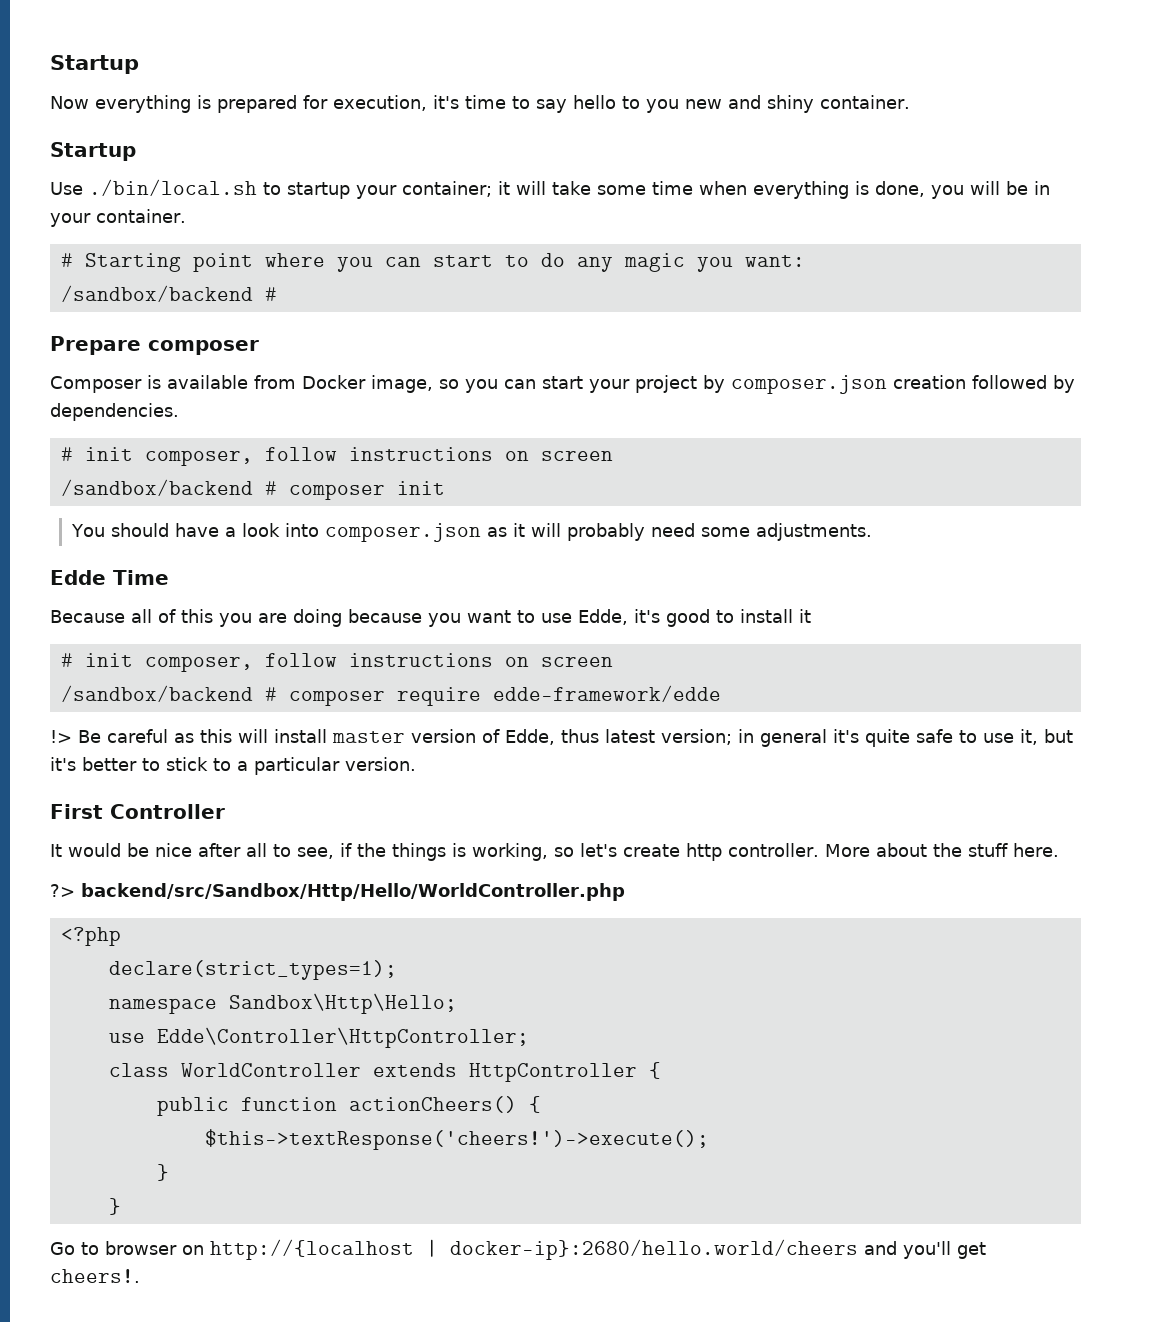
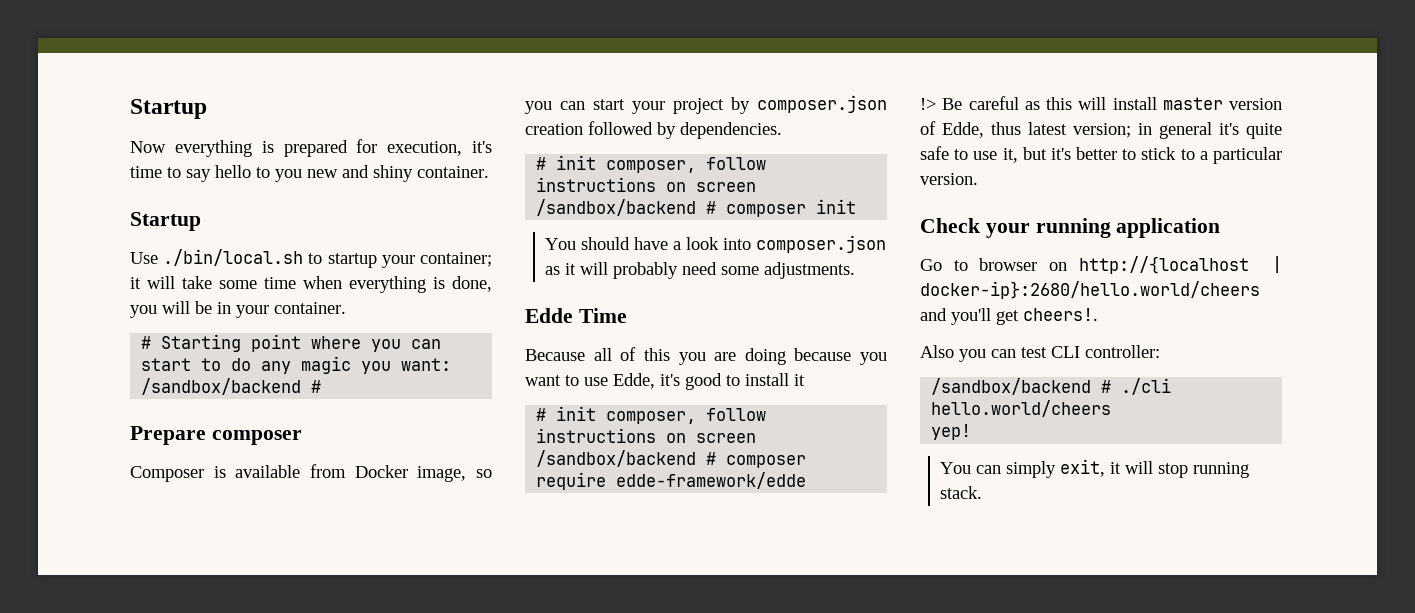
[50,804,225,819] [50,843,1059,861] [50,883,625,901] [60,927,121,946] [108,960,397,980] [108,993,457,1014] [108,1027,529,1048] [108,1062,661,1082] [156,1096,541,1116] [204,1129,709,1150] [156,1164,169,1181] [108,1198,121,1215] First Controller // It would be nice after all to see, if the things is working, so let's create http controller. More about the stuff here. // ?> backend/src/Sandbox/Http/Hello/WorldController.php // <?php // declare(strict_types=1); // namespace Sandbox\Http\Hello; // use Edde\Controller\HttpController; // class WorldController extends HttpController { // public function actionCheers() { // $this->textResponse('cheers!')->execute(); // } // } -> [920,218,1221,238] Check your running application
(140, 1276) none -> [920,345,1160,362] [931,378,1172,395] [931,400,1112,417] [931,424,972,440] [940,459,1250,478] [940,486,983,499] // Also you can test CLI controller: // /sandbox/backend # ./cli hello.world/cheers // yep! // You can simply exit, it will stop running stack.

